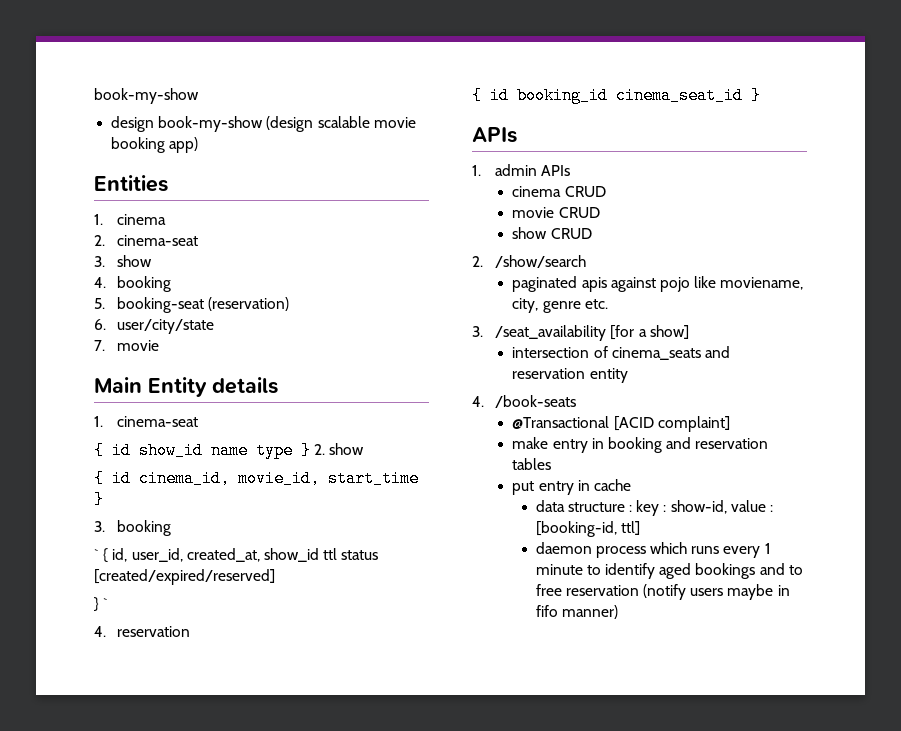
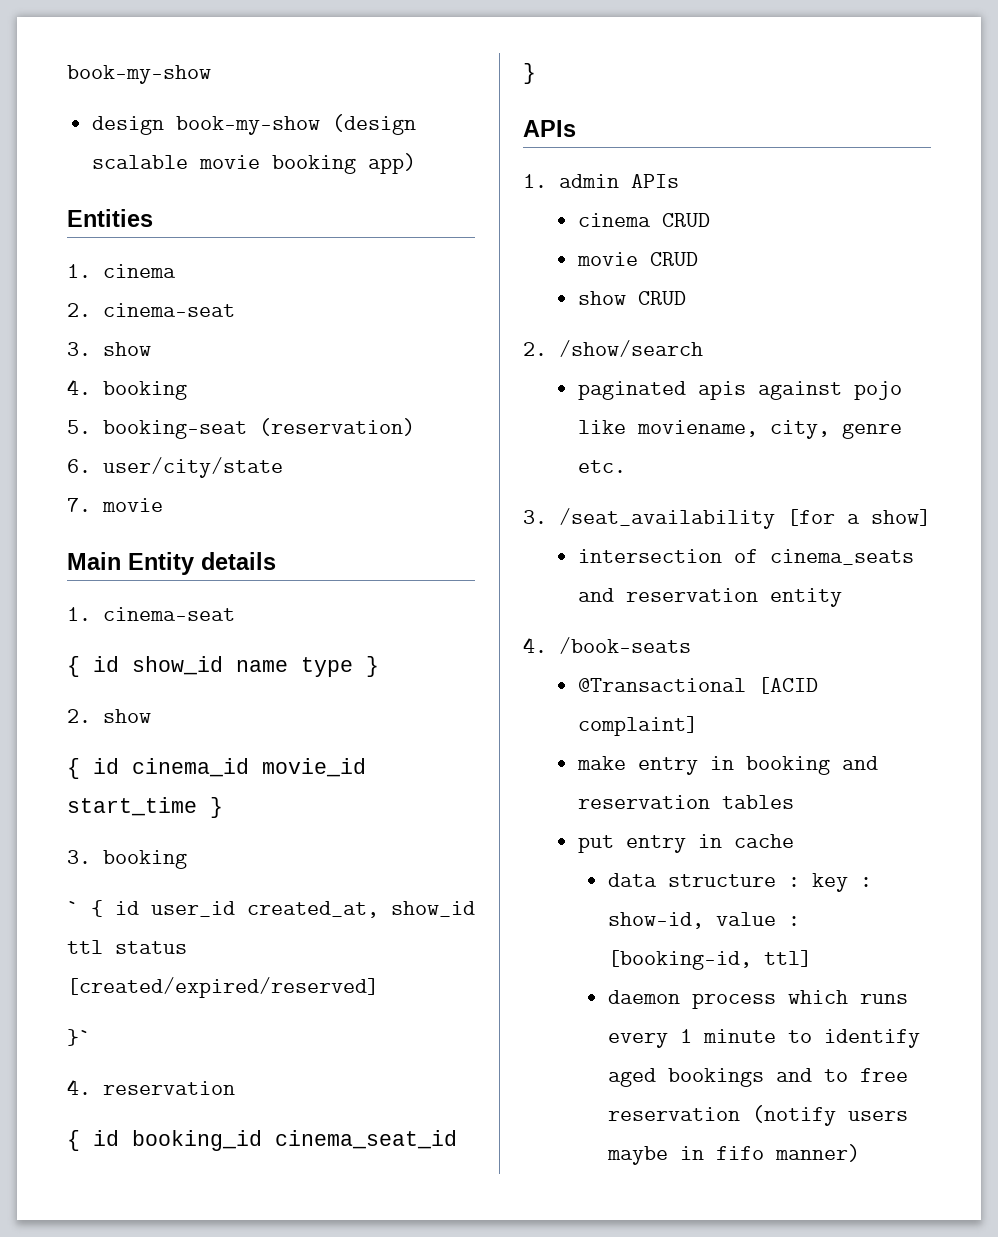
(311, 450) none -> (379, 666) //
[139,470,320,487] cinema_id, movie_id, -> [132,758,366,777] cinema_id movie_id
[112,548,183,562] id, user_id, -> [115,901,235,917] id user_id
[94,597,109,612] } ` -> [67,1029,91,1046] }`

